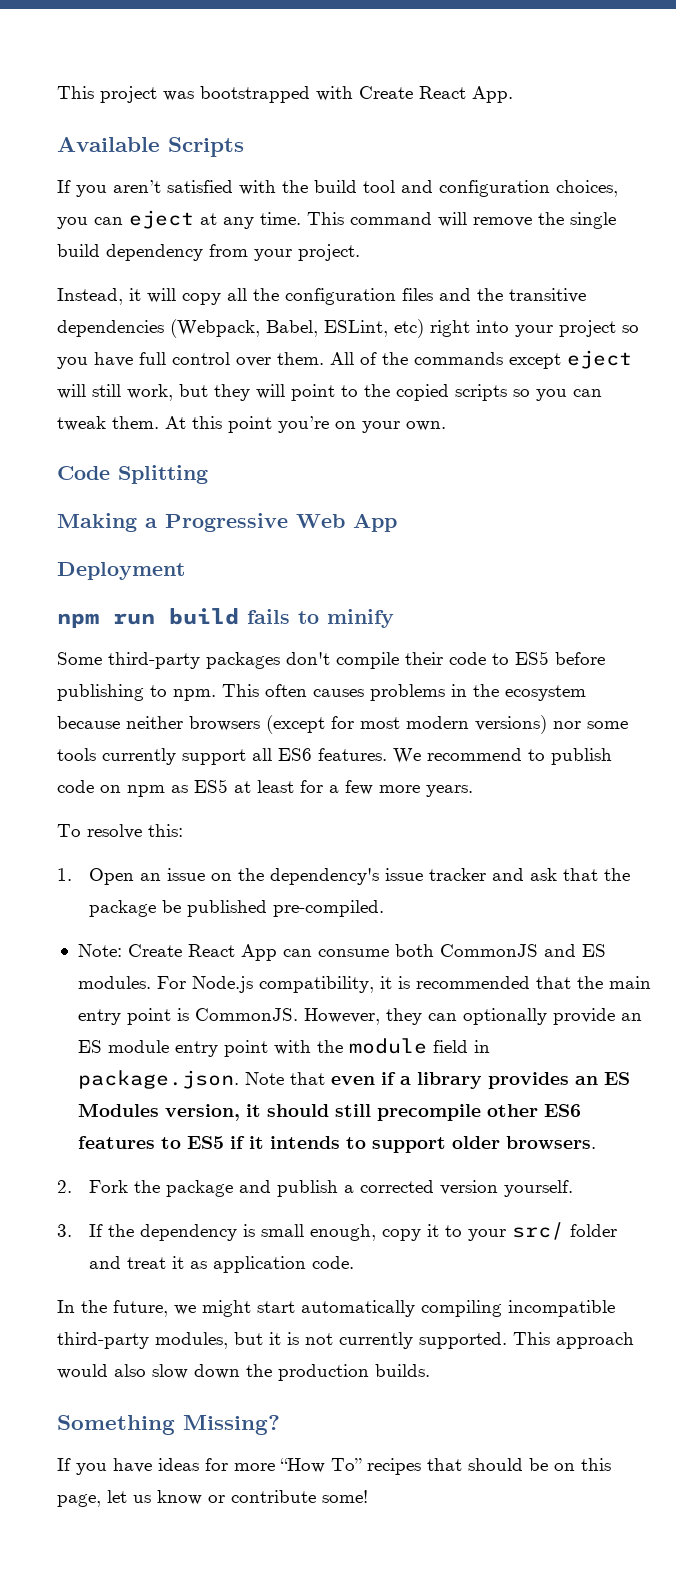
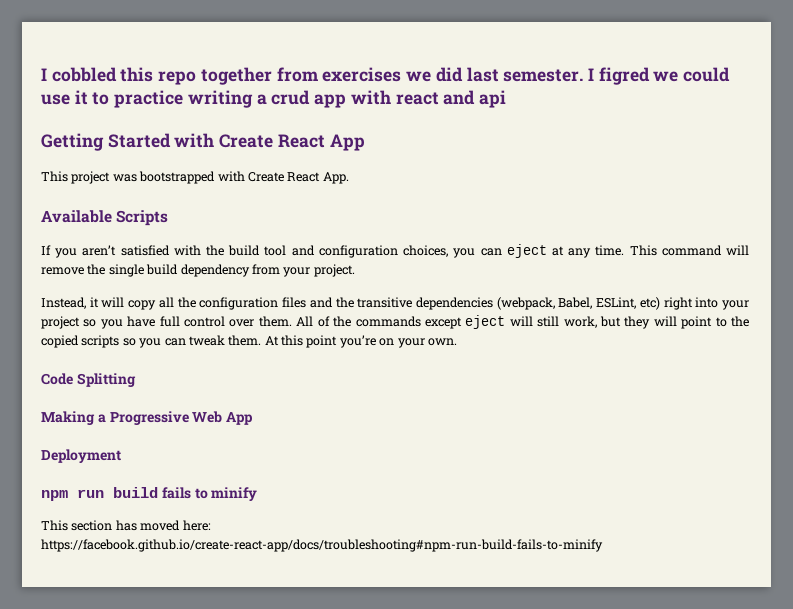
(57, 92) none -> [41,67,731,85] [41,90,506,108] [41,133,365,151] I cobbled this repo together from exercises we did last semester. I figred we could use it to practice writing a crud app with react and api // Getting Started with Create React App //
[170,319,260,338] (Webpack, -> [496,297,555,310] (webpack,
[57,651,605,669] [57,684,586,701] [57,715,628,734] [57,748,612,765] [57,779,473,797] [57,824,183,839] [57,868,631,885] [89,900,385,917] [77,944,606,961] [77,976,651,993] [77,1008,642,1025] [77,1038,490,1057] [77,1070,630,1089] [77,1103,581,1121] [77,1136,596,1153] [57,1180,574,1197] [57,1222,618,1241] [89,1256,355,1273] [57,1300,615,1317] [57,1332,634,1349] [57,1364,430,1381] [57,1415,280,1435] [57,1458,611,1475] [57,1490,368,1507] Some third-party packages don't compile their code to ES5 before publishing to npm. This often causes problems in the ecosystem because neither browsers (except for most modern versions) nor some tools currently support all ES6 features. We recommend to publish code on npm as ES5 at least for a few more years. // To resolve this: // 1. Open an issue on the dependency's issue tracker and ask that the package be published pre-compiled. // Note: Create React App can consume both CommonJS and ES modules. For Node.js compatibility, it is recommended that the main entry point is CommonJS. However, they can optionally provide an ES module entry point with the module field in package.json. Note that even if a library provides an ES Modules version, it should still precompile other ES6 features to ES5 if it intends to support older browsers. // 2. Fork the package and publish a corrected version yourself. // 3. If the dependency is small enough, copy it to your src/ folder and treat it as application code. // In the future, we might start automatically compiling incompatible third-party modules, but it is not currently supported. This approach would also slow down the production builds. // Something Missing? // If you have ideas for more “How To” recipes that should be on this page, let us know or contribute some! -> [41,520,211,531] [41,539,603,552] This section has moved here: https://facebook.github.io/create-react-app/docs/troubleshooting#npm-run-build-fails-to-minify

